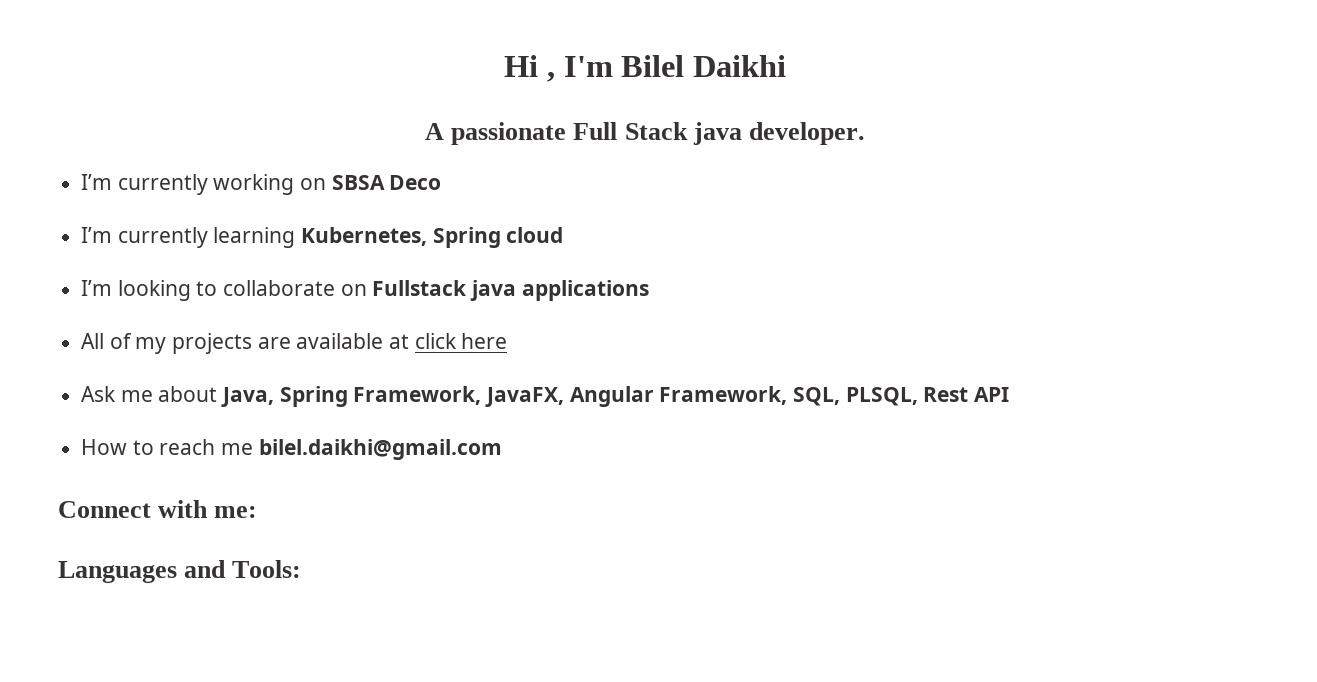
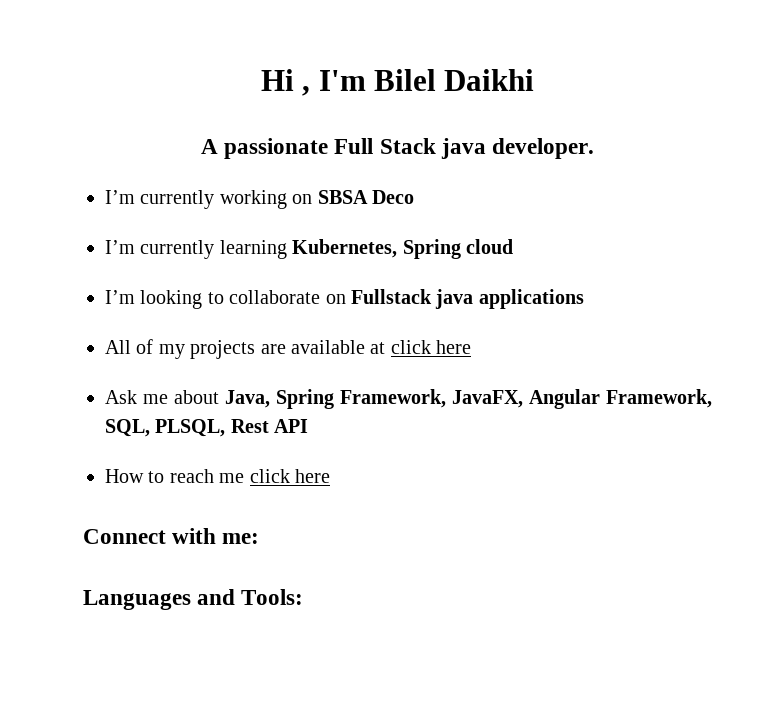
[258,439,502,460] bilel.daikhi@gmail.com -> [249,469,330,483] click here

